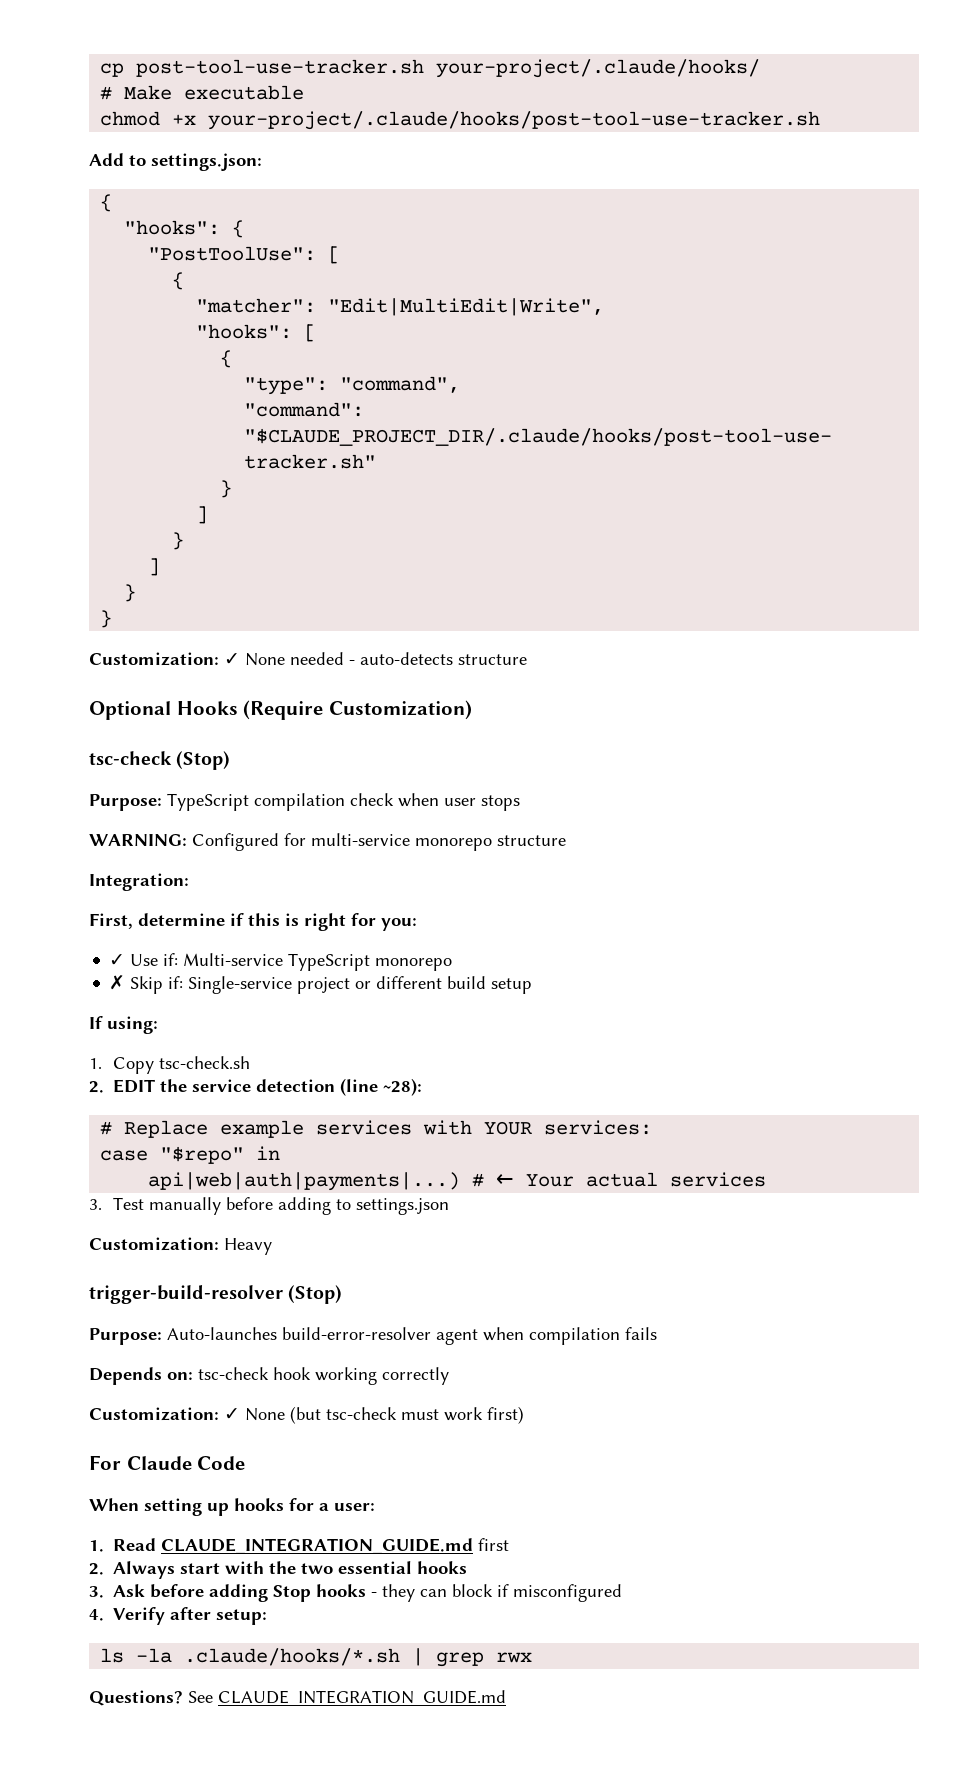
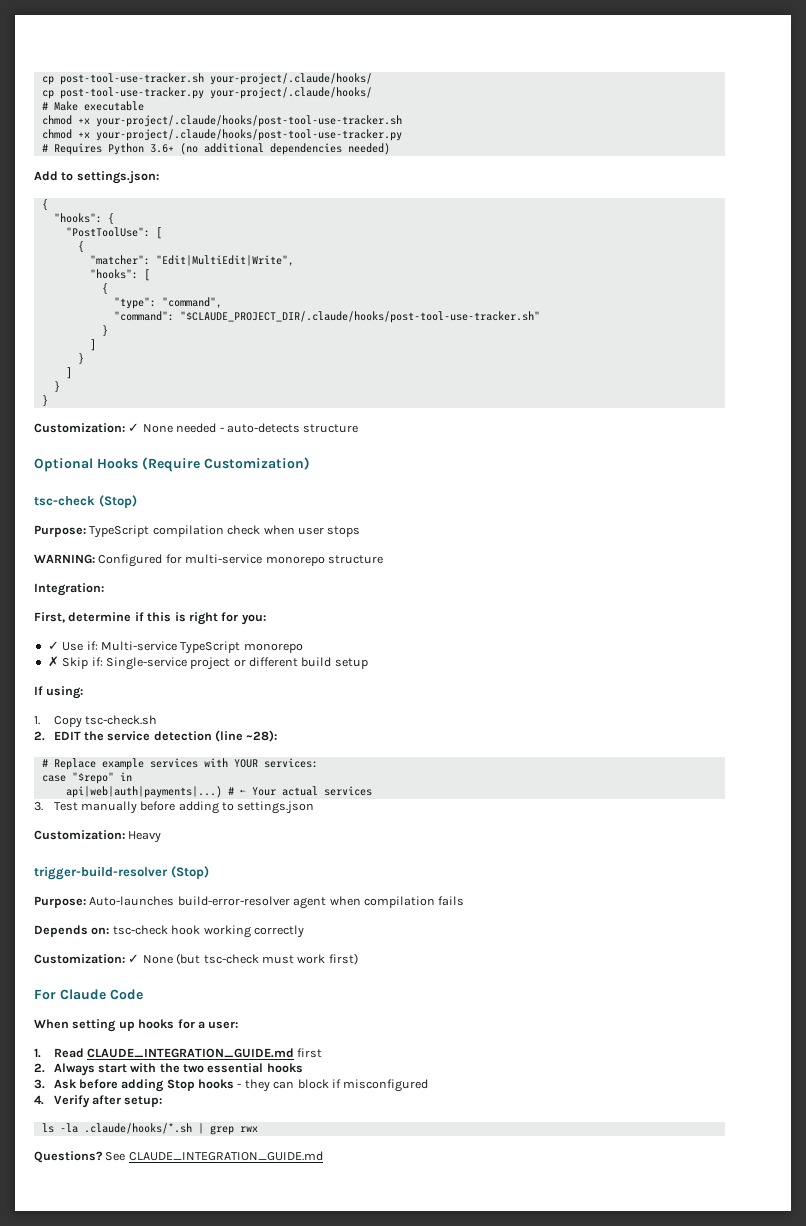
(761, 68) none -> [41,87,372,99] // cp post-tool-use-tracker.py your-project/.claude/hooks/
(821, 120) none -> [41,129,402,141] [41,143,390,155] // chmod +x your-project/.claude/hooks/post-tool-use-tracker.py // # Requires Python 3.6+ (no additional dependencies needed)

